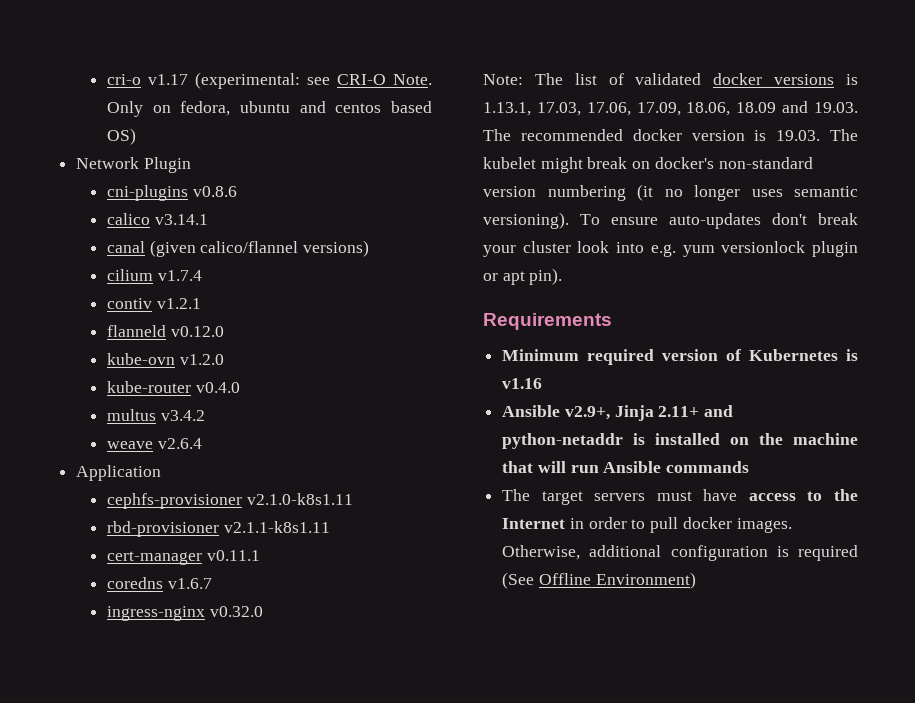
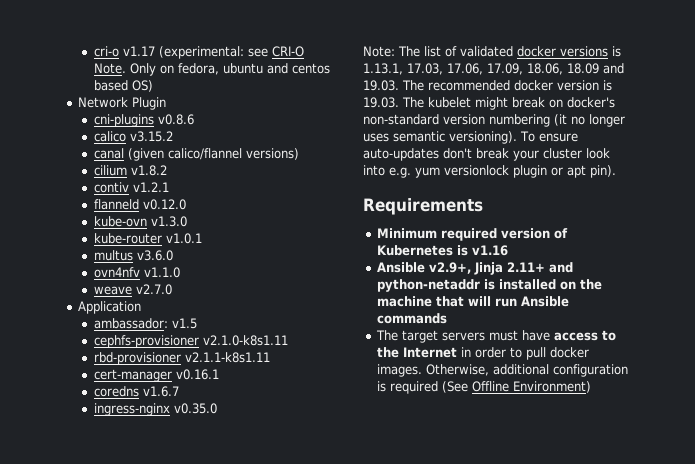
[154,214,208,225] v3.14.1 -> [129,131,173,142] v3.15.2
[157,270,202,281] v1.7.4 -> [130,165,167,176] v1.8.2
[179,354,224,365] v1.2.0 -> [150,216,187,227] v1.3.0
[195,382,240,393] v0.4.0 -> [165,233,202,244] v1.0.1
[160,410,205,421] v3.4.2 -> [136,250,173,261] [93,267,180,278] v3.6.0 // ovn4nfv v1.1.0
[157,438,202,449] v2.6.4 -> [135,284,172,295] v2.7.0
(162, 473) none -> [93,318,197,329] // ambassador: v1.5
[206,550,260,561] v0.11.1 -> [175,369,219,380] v0.16.1
[209,606,263,617] v0.32.0 -> [173,403,217,414] v0.35.0

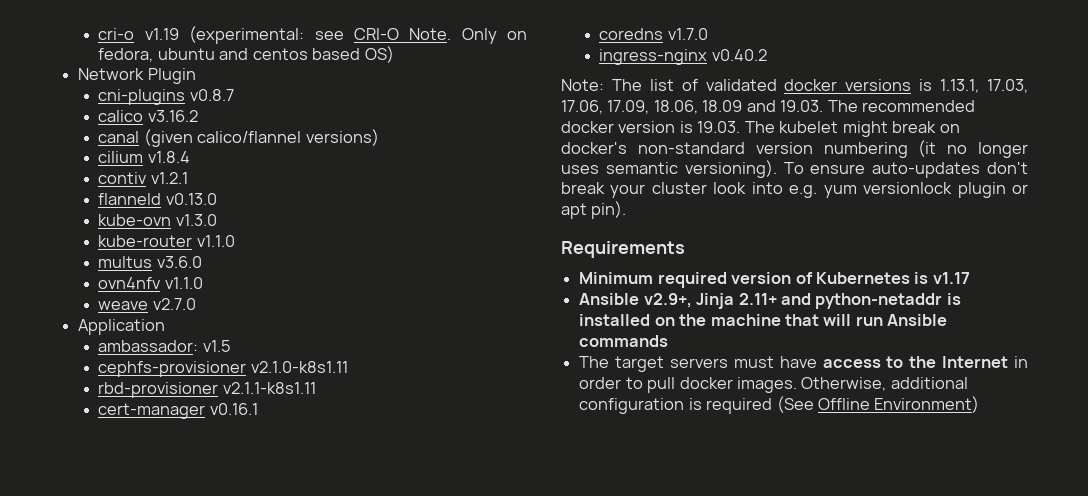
[122,46,155,56] v1.17 -> [144,28,179,40] v1.19
[157,114,194,125] v0.8.6 -> [189,89,234,101] v0.8.7
[129,131,173,142] v3.15.2 -> [147,110,198,122] v3.16.2
[130,165,167,176] v1.8.2 -> [147,151,190,163] v1.8.4
[142,199,186,210] v0.12.0 -> [165,193,217,205] v0.13.0
[165,233,202,244] v1.0.1 -> [196,235,235,247] v1.1.0
[142,386,179,397] v1.6.7 -> [667,28,708,40] v1.7.0
[173,403,217,414] v0.35.0 -> [711,49,767,61] v0.40.2
[472,245,509,256] v1.16 -> [932,272,970,284] v1.17

